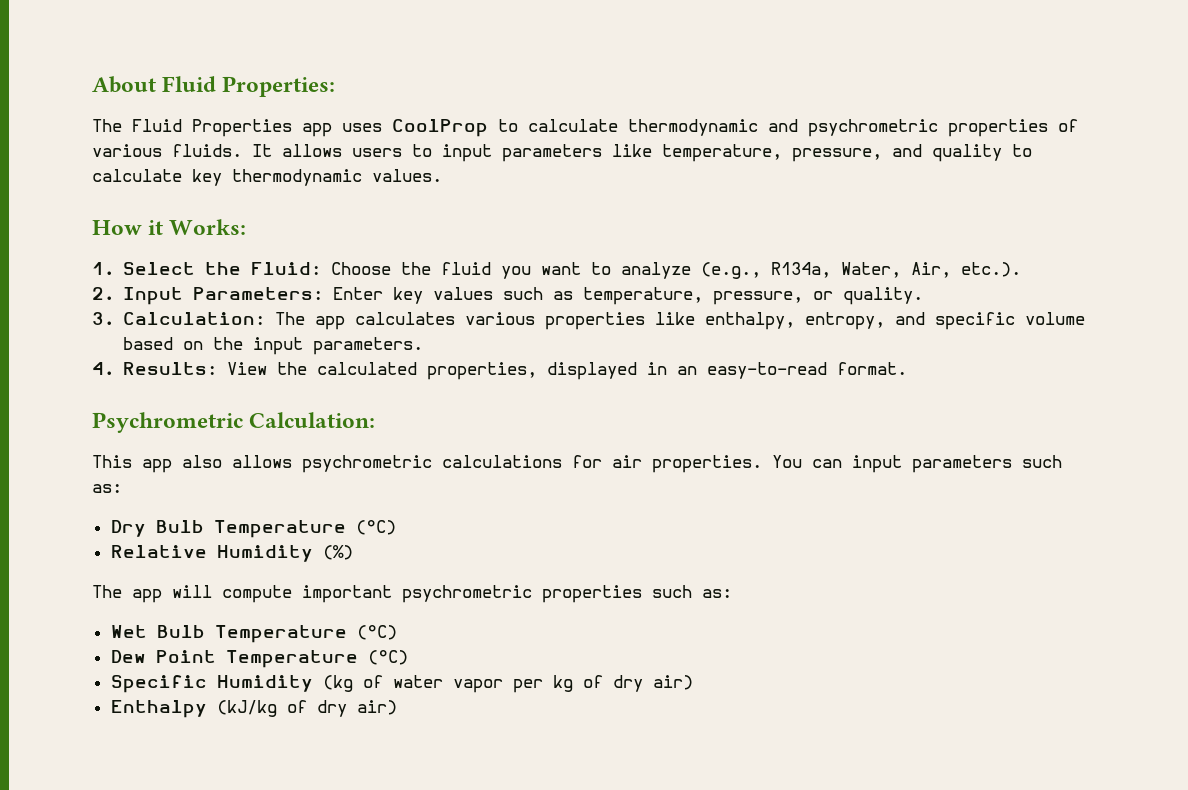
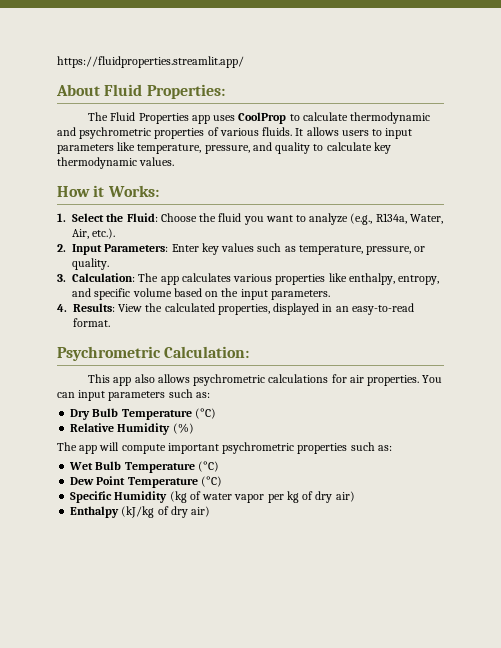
(92, 84) none -> [57,56,244,68] https://fluidproperties.streamlit.app/ //

